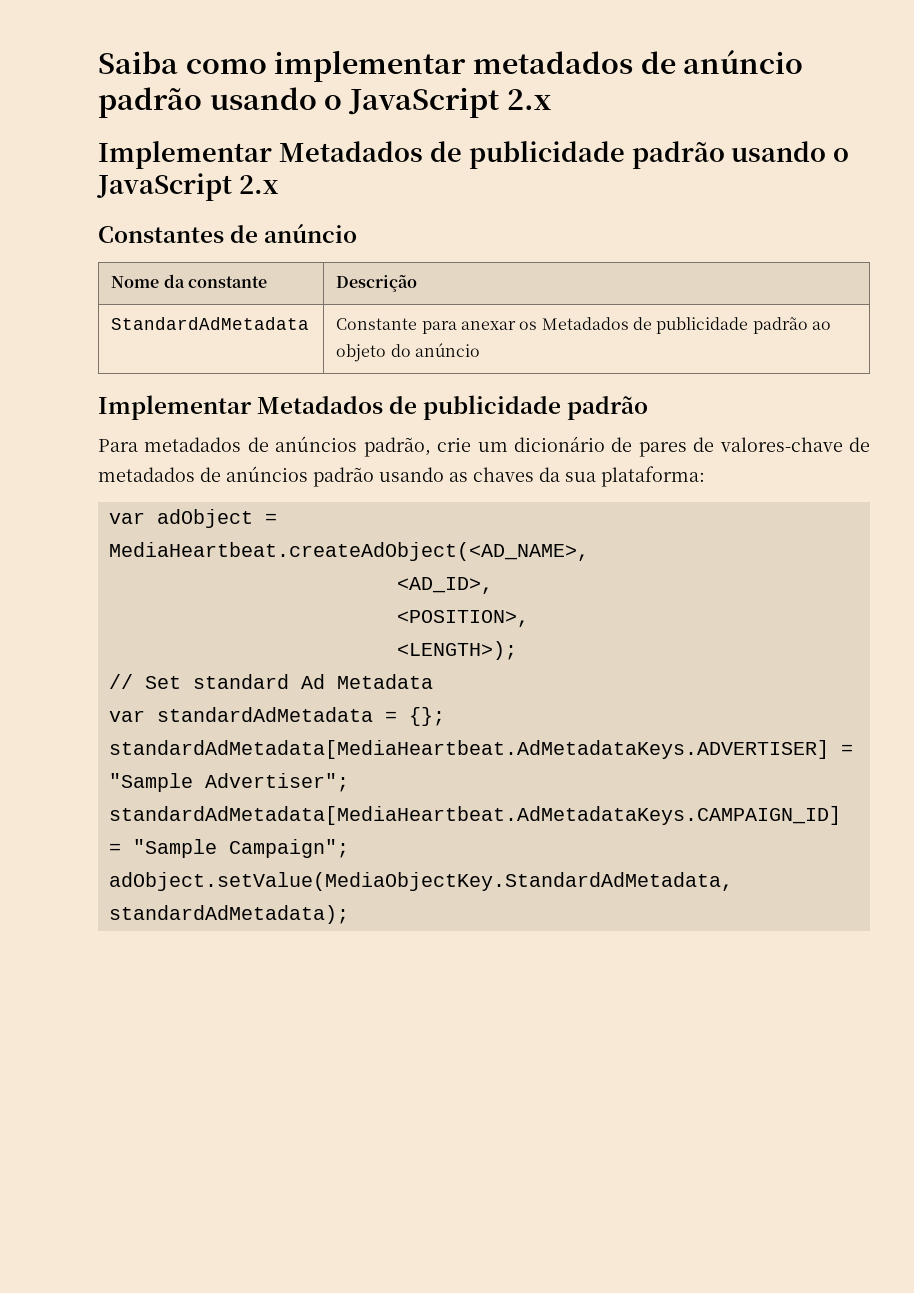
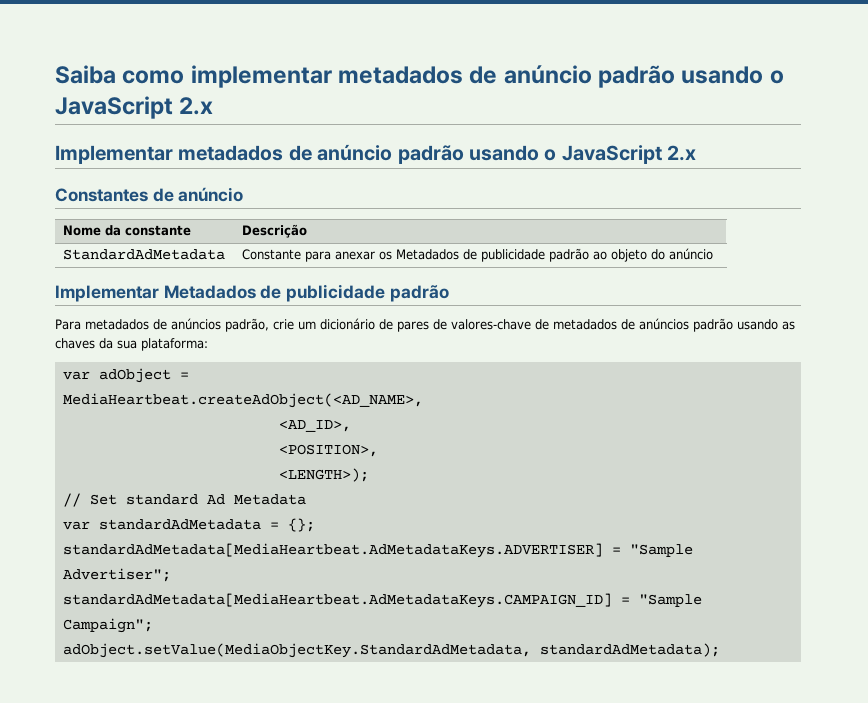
[278,141,625,169] Metadados de publicidade -> [178,144,393,161] metadados de anúncio

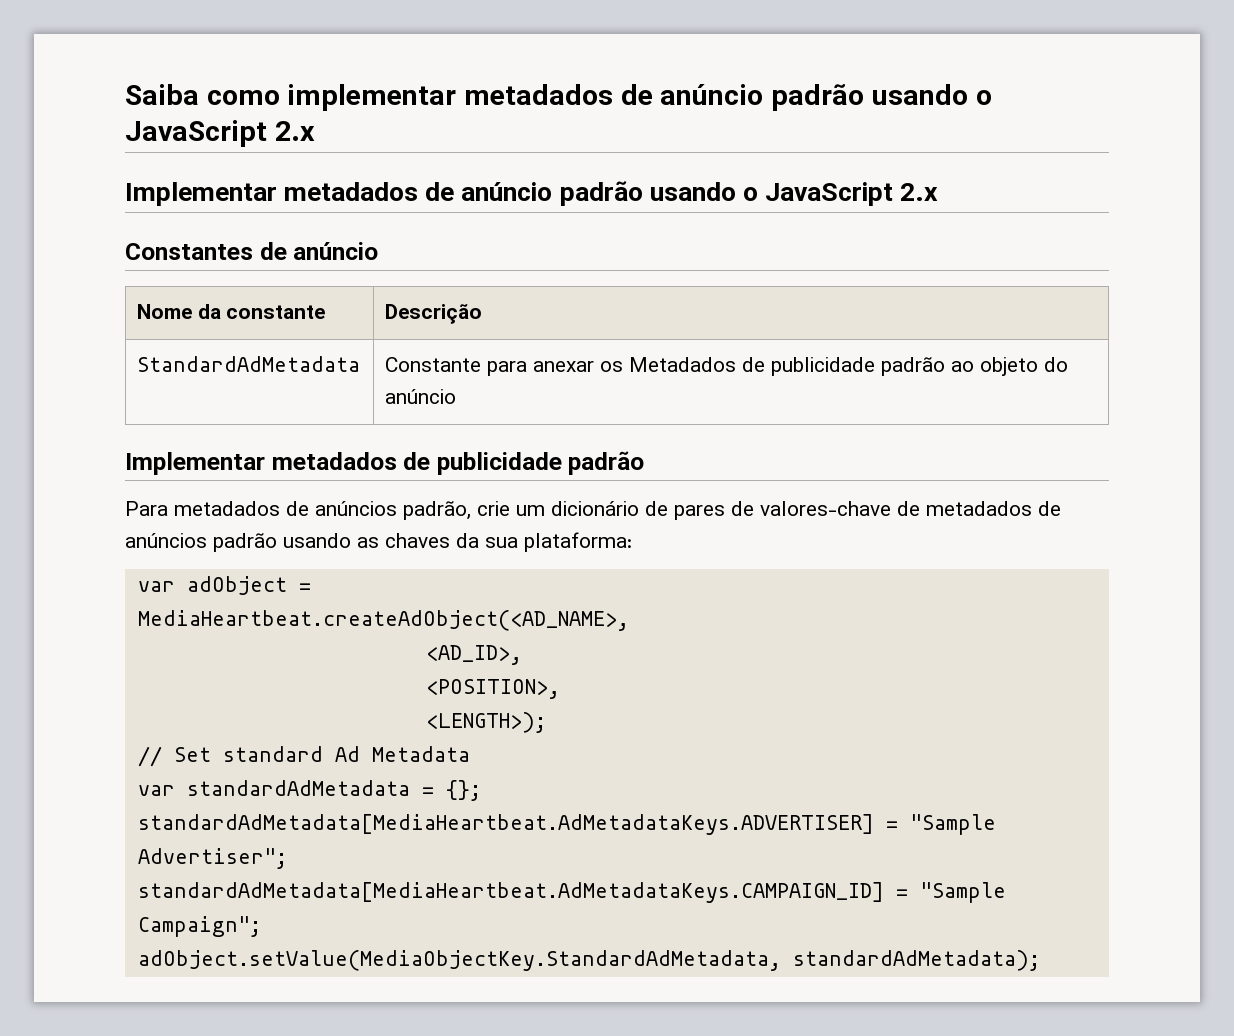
[163,285,256,299] Metadados -> [271,452,397,470] metadados

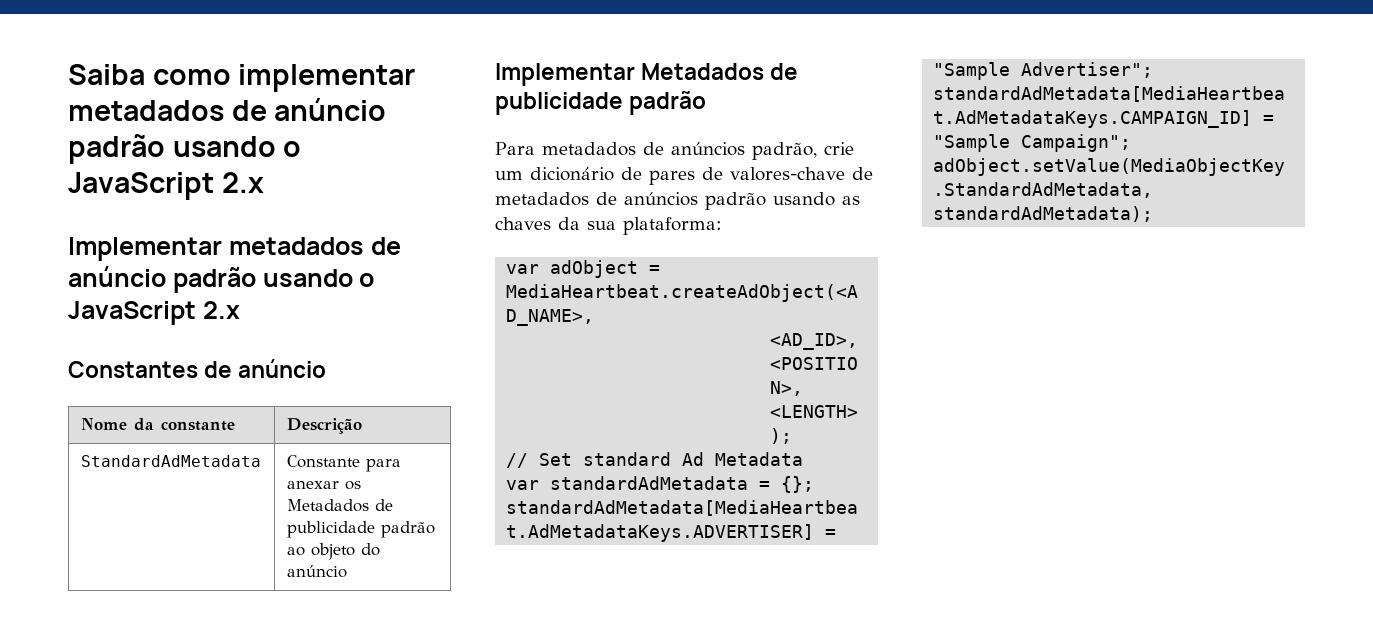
[271,452,397,470] metadados -> [641,63,765,80] Metadados

